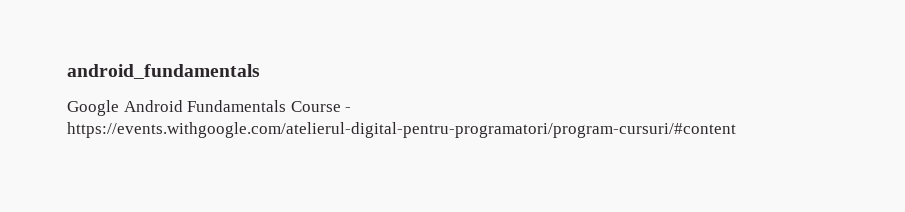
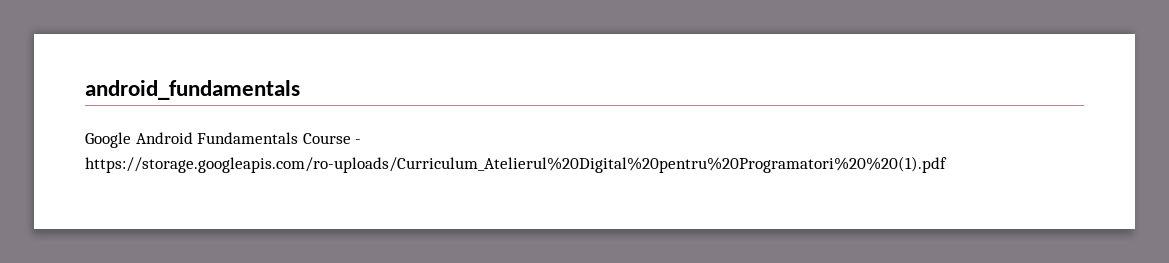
[67,122,736,138] https://events.withgoogle.com/atelierul-digital-pentru-programatori/program-cursuri/#content -> [85,156,947,173] https://storage.googleapis.com/ro-uploads/Curriculum_Atelierul%20Digital%20pentru%20Programatori%20%20(1).pdf

